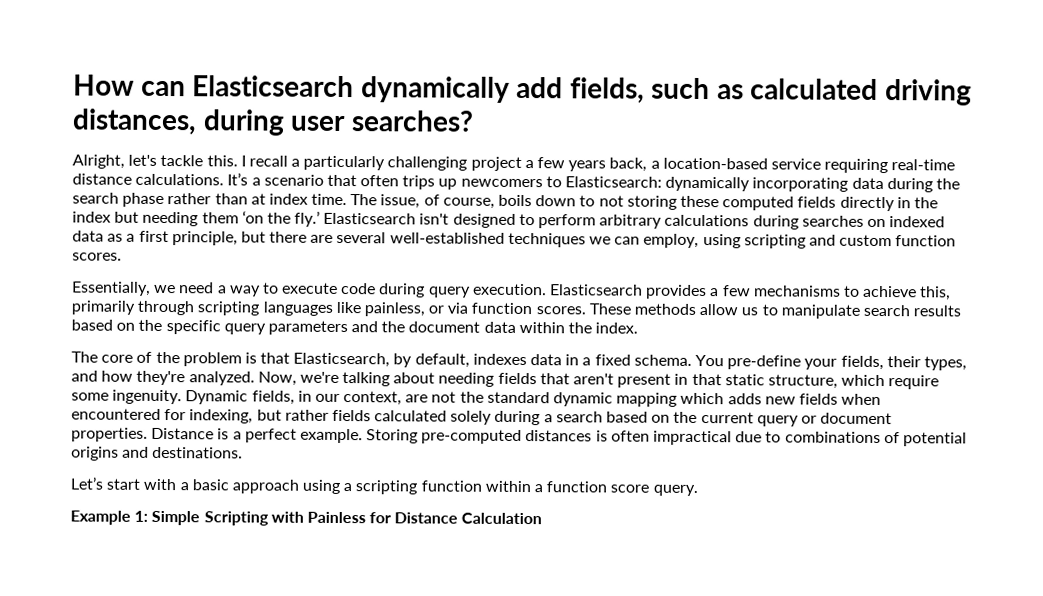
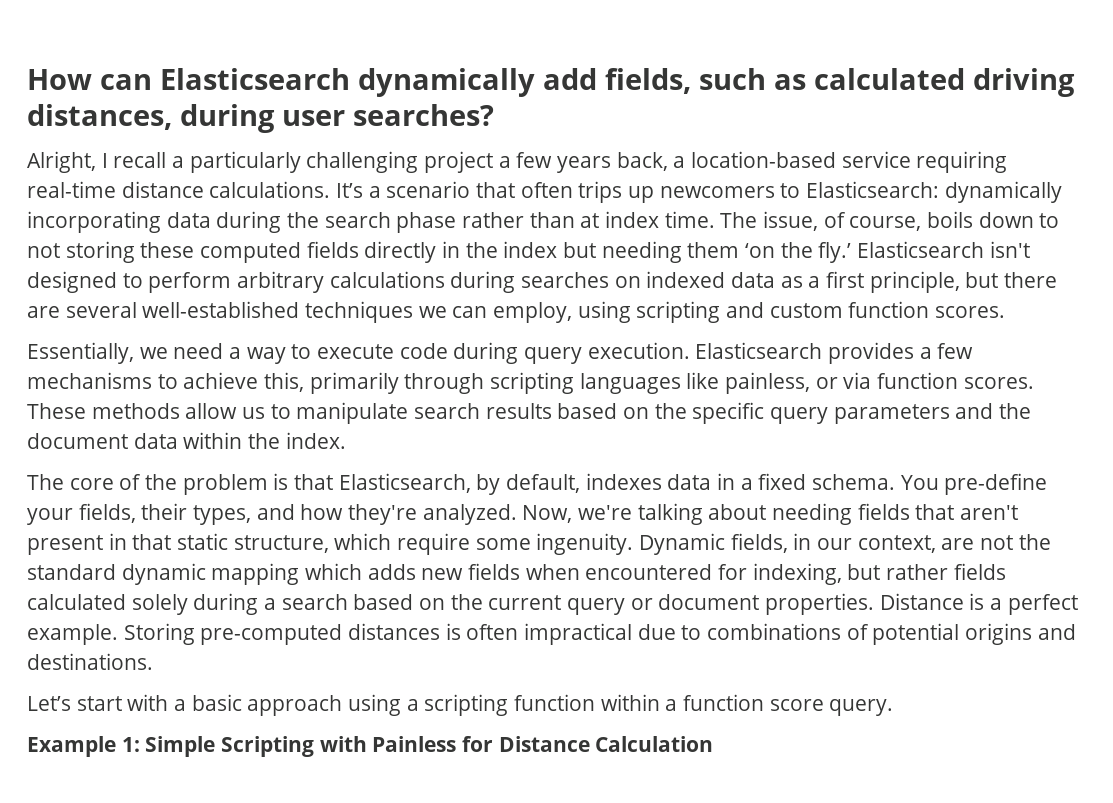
[128,154,238,167] let's tackle this. -> (96, 162) none

